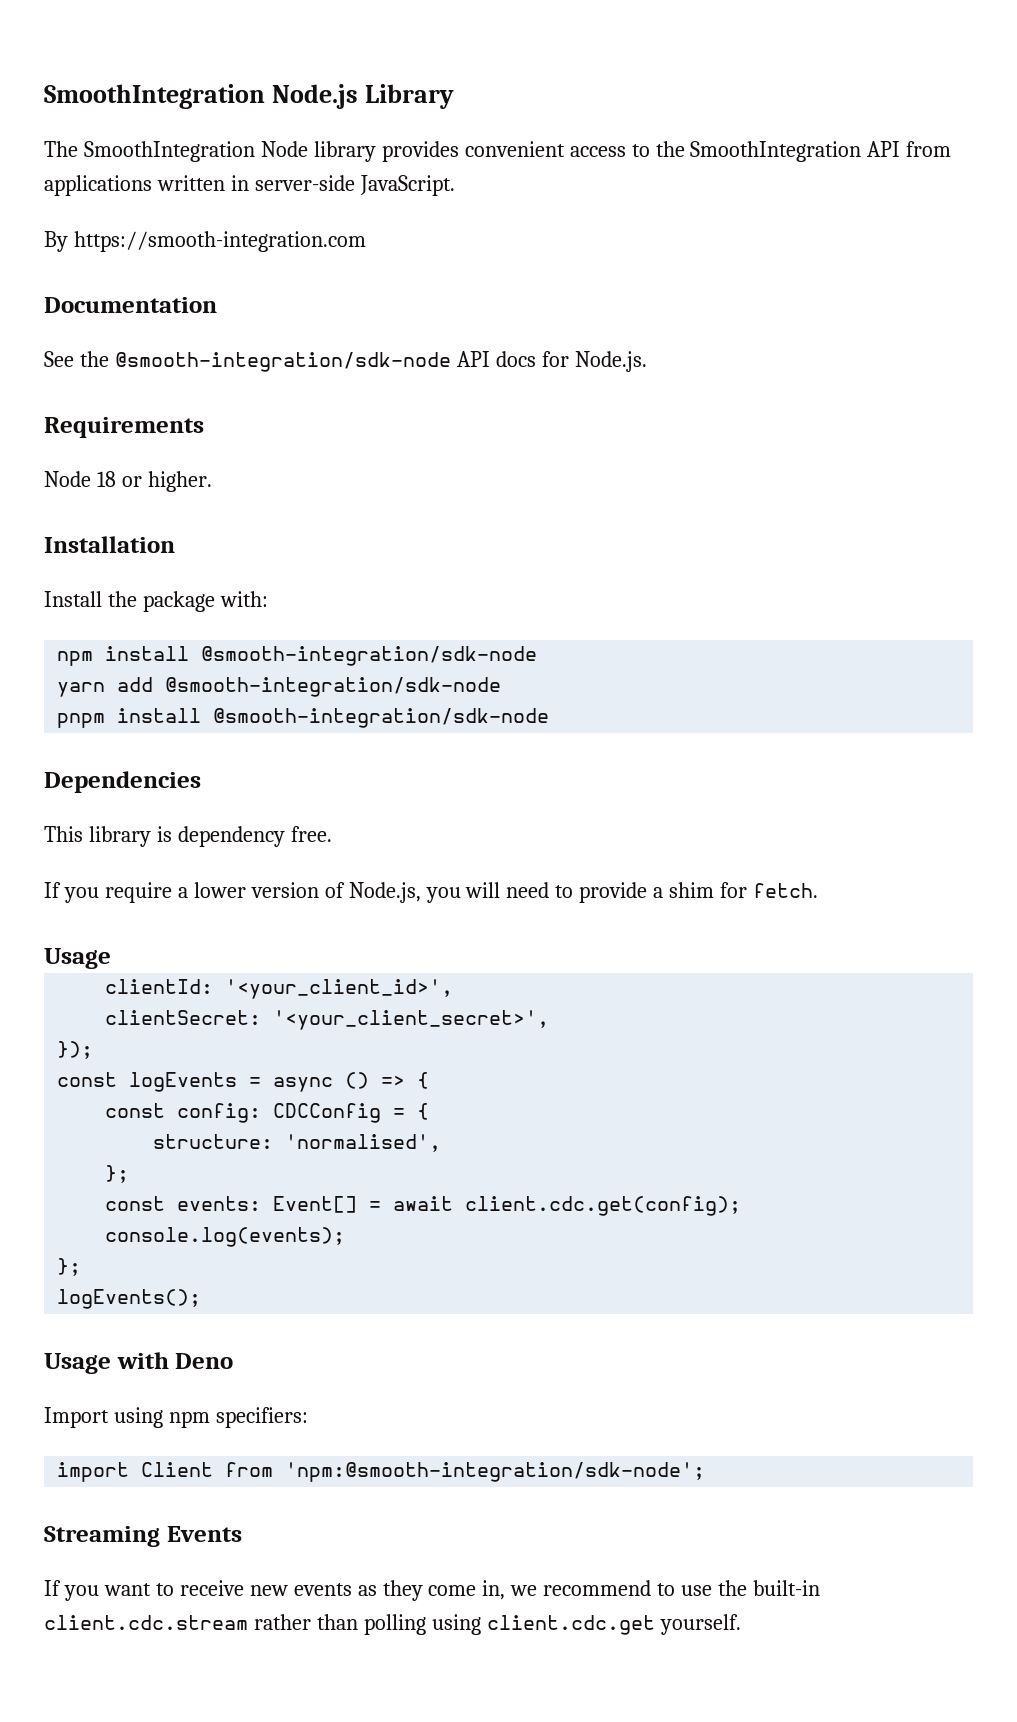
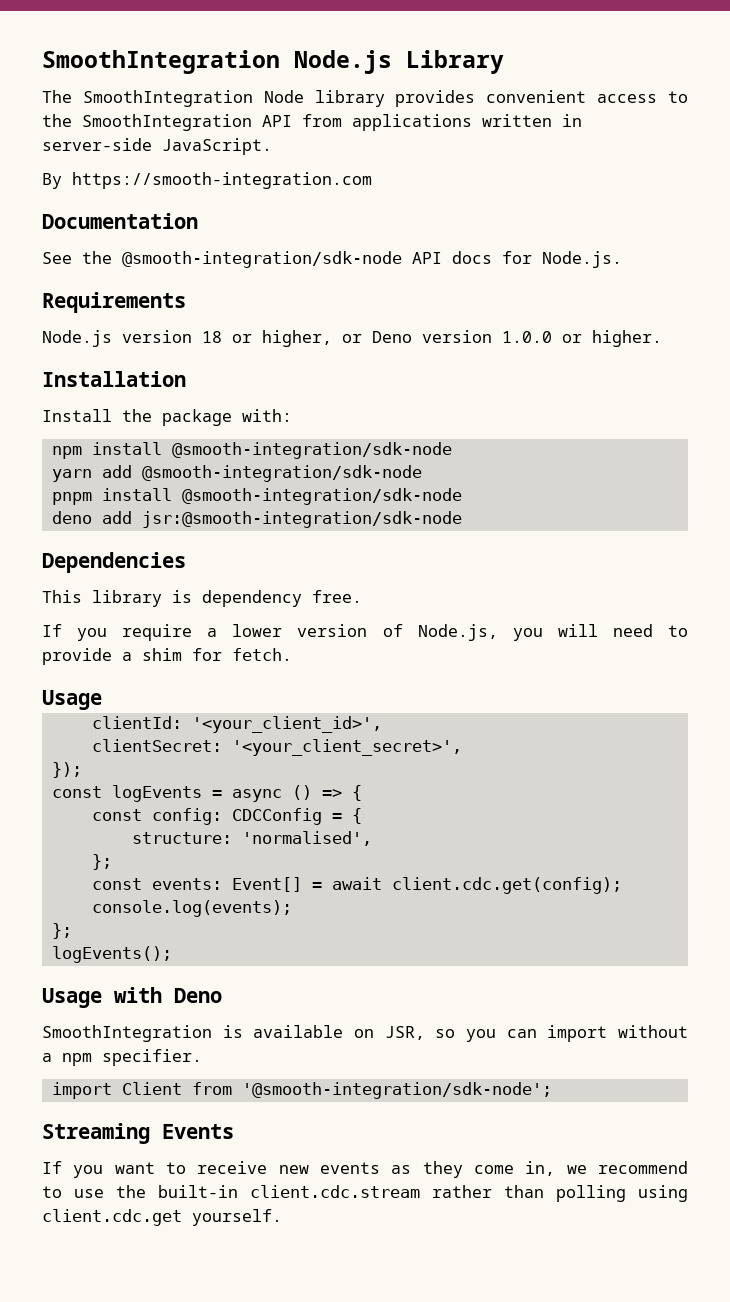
[44,471,116,487] Node 18 -> [42,330,552,347] Node.js version 18 or higher, or Deno version 1.0.0
(550, 718) none -> [51,511,462,528] // deno add jsr:@smooth-integration/sdk-node
[44,1407,308,1428] Import using npm specifiers: -> [42,1025,689,1042] [42,1049,202,1066] SmoothIntegration is available on JSR, so you can import without a npm specifier.
[285,1462,706,1482] 'npm:@smooth-integration/sdk-node'; -> [241,1082,552,1099] '@smooth-integration/sdk-node';

